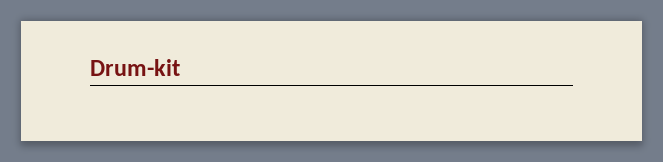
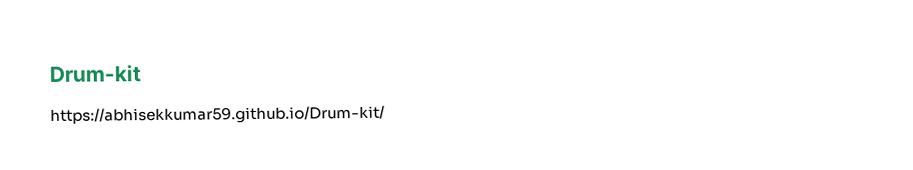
(180, 67) none -> [50,105,385,125] // https://abhisekkumar59.github.io/Drum-kit/

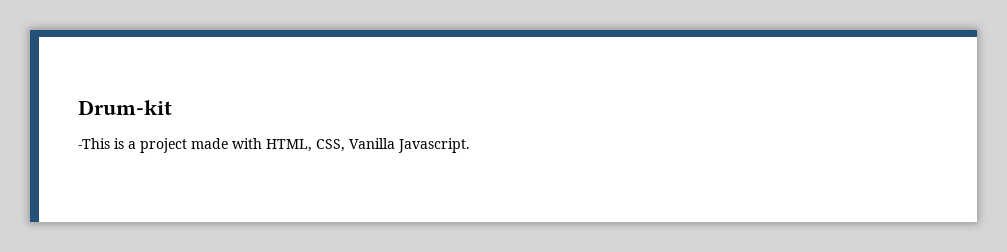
[50,105,385,125] https://abhisekkumar59.github.io/Drum-kit/ -> [78,138,470,153] -This is a project made with HTML, CSS, Vanilla Javascript.

